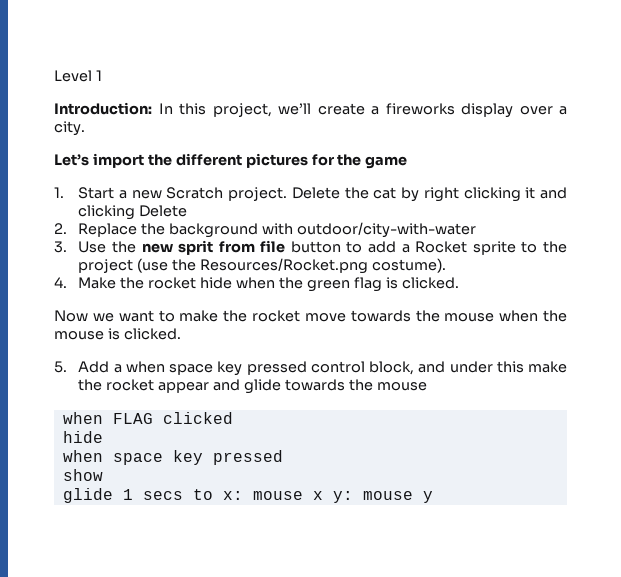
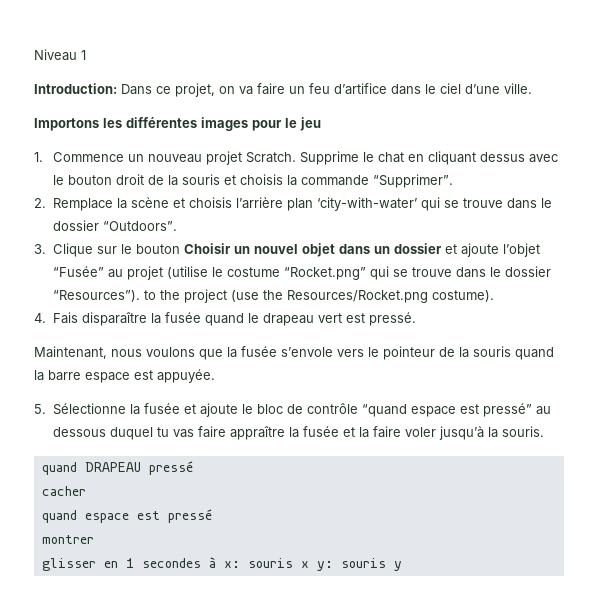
[54,70,92,82] Level -> [34,49,77,61] Niveau
[158,103,567,118] [54,121,85,136] [54,153,408,169] [54,187,567,202] [78,205,188,220] [54,222,476,238] [54,240,516,255] In this project, we’ll create a fireworks display over a city. // Let’s import the different pictures for the game // 1. Start a new Scratch project. Delete the cat by right clicking it and clicking Delete // 2. Replace the background with outdoor/city-with-water // 3. Use the new sprit from file button to add a Rocket sprite -> [121,83,532,97] [34,117,321,131] [34,151,559,165] [53,174,454,188] [34,197,553,211] [53,220,178,231] [34,243,541,257] [53,266,552,280] [53,290,141,302] Dans ce projet, on va faire un feu d’artifice dans le ciel d’une ville. // Importons les différentes images pour le jeu // 1. Commence un nouveau projet Scratch. Supprime le chat en cliquant dessus avec le bouton droit de la souris et choisis la commande “Supprimer”. // 2. Remplace la scène et choisis l’arrière plan ‘city-with-water’ qui se trouve dans le dossier “Outdoors”. // 3. Clique sur le bouton Choisir un nouvel objet dans un dossier et ajoute l’objet “Fusée” au projet (utilise le costume “Rocket.png” qui se trouve dans le dossier “Resources”).
[78,277,459,292] [54,310,567,322] [54,328,181,340] [54,361,567,376] [78,379,427,394] [62,412,233,424] [62,431,103,443] [62,450,283,465] [62,469,103,481] [62,488,303,503] Make the rocket hide when the green flag is clicked. // Now we want to make the rocket move towards the mouse when the mouse is clicked. // 5. Add a when space key pressed control block, and under this make the rocket appear and glide towards the mouse // when FLAG clicked // hide // when space key pressed // show // glide 1 secs to x: mouse -> [53,312,417,326] [34,346,554,360] [34,369,215,383] [34,403,552,417] [53,426,545,440] [41,461,193,475] [41,486,86,496] [41,509,212,523] [41,535,94,544] [41,557,293,571] Fais disparaître la fusée quand le drapeau vert est pressé. // Maintenant, nous voulons que la fusée s’envole vers le pointeur de la souris quand la barre espace est appuyée. // 5. Sélectionne la fusée et ajoute le bloc de contrôle “quand espace est pressé” au dessous duquel tu vas faire appraître la fusée et la faire voler jusqu’à la souris. // quand DRAPEAU pressé // cacher // quand espace est pressé // montrer // glisser en 1 secondes à x: souris
[362,491,413,500] mouse -> [340,558,386,568] souris

